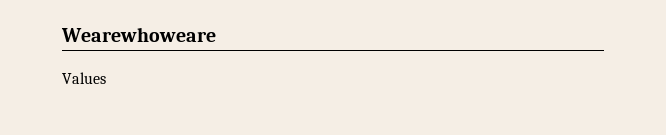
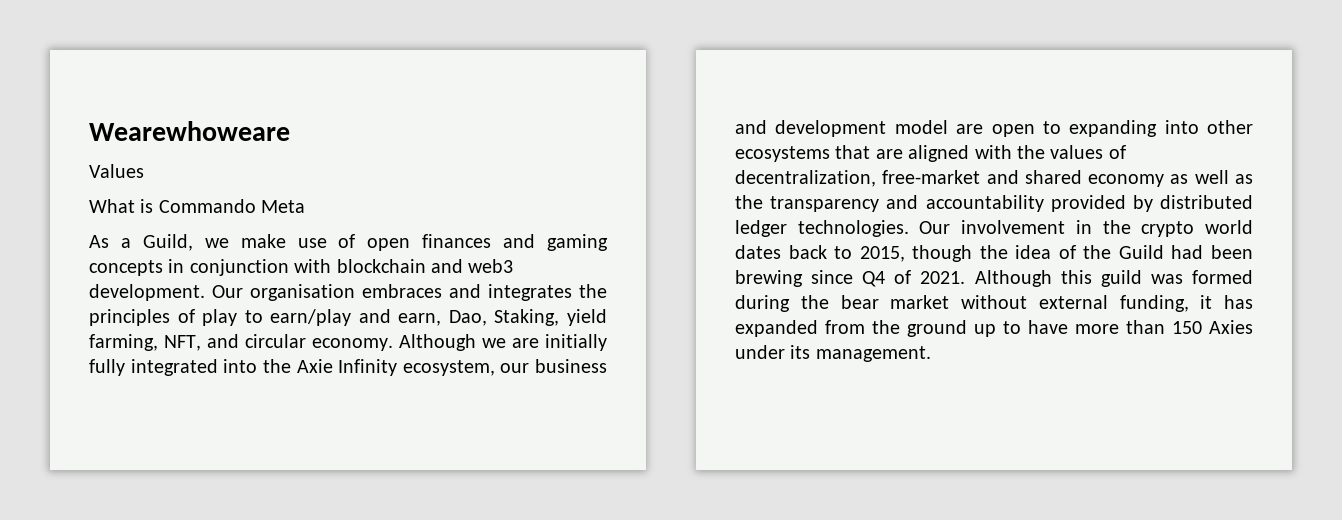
(106, 78) none -> [89,199,306,213] [89,234,608,251] [89,259,514,276] [89,284,607,301] [89,309,607,326] [89,334,607,351] [89,359,607,376] [735,120,1253,137] [735,145,1126,162] [735,170,1253,187] [735,195,1253,212] [735,220,1253,237] [735,245,1253,262] [735,270,1253,287] [735,295,1253,312] [735,320,1253,337] [735,345,931,362] // What is Commando Meta // As a Guild, we make use of open finances and gaming concepts in conjunction with blockchain and web3 development. Our organisation embraces and integrates the principles of play to earn/play and earn, Dao, Staking, yield farming, NFT, and circular economy. Although we are initially fully integrated into the Axie Infinity ecosystem, our business and development model are open to expanding into other ecosystems that are aligned with the values of decentralization, free-market and shared economy as well as the transparency and accountability provided by distributed ledger technologies. Our involvement in the crypto world dates back to 2015, though the idea of the Guild had been brewing since Q4 of 2021. Although this guild was formed during the bear market without external funding, it has expanded from the ground up to have more than 150 Axies under its management.

